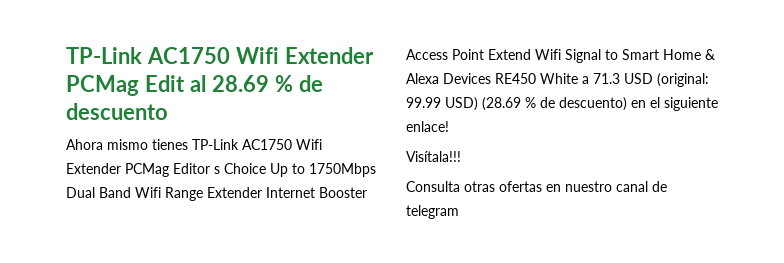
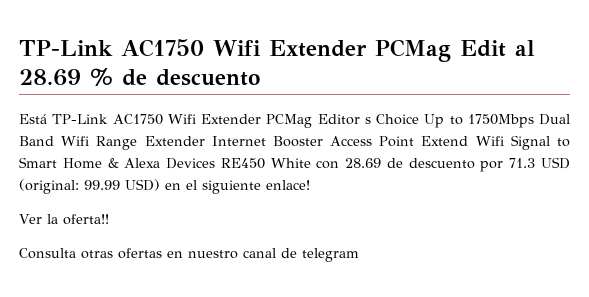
[66,139,188,150] Ahora mismo tienes -> [19,114,47,124] Está
[582,76,589,84] a -> [316,158,504,172] con 28.69 de descuento por
[482,97,627,111] (28.69 % de descuento) -> (160, 185) none
[406,151,461,162] Visítala!!! -> [19,214,109,225] Ver la oferta!!

